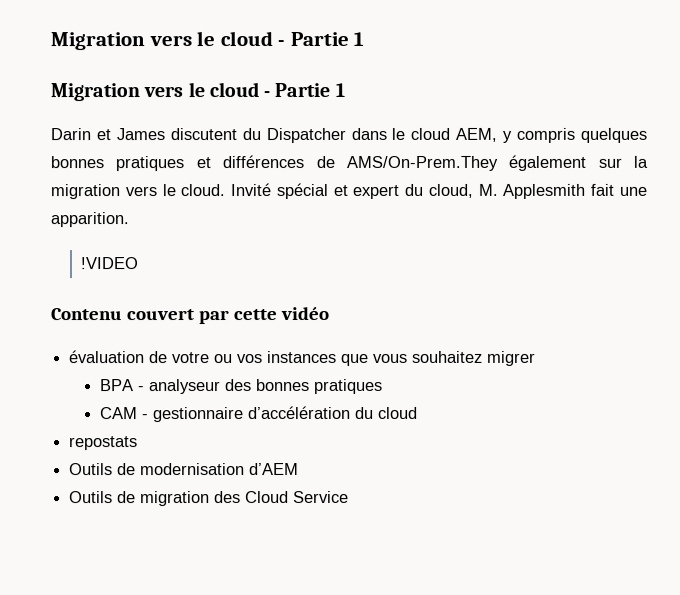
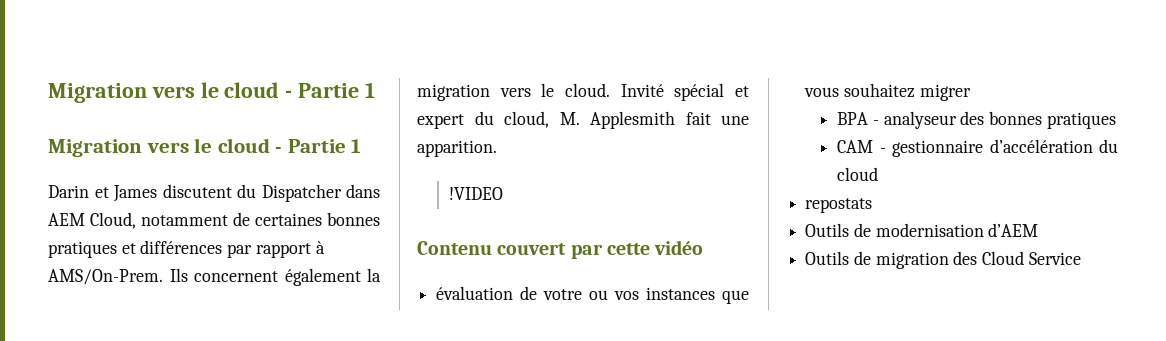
[391,127,648,143] [50,154,622,172] le cloud AEM, y compris quelques bonnes pratiques et différences de AMS/On-Prem.They également sur -> [48,212,380,229] [48,240,325,258] [48,268,361,286] AEM Cloud, notamment de certaines bonnes pratiques et différences par rapport à AMS/On-Prem. Ils concernent également

